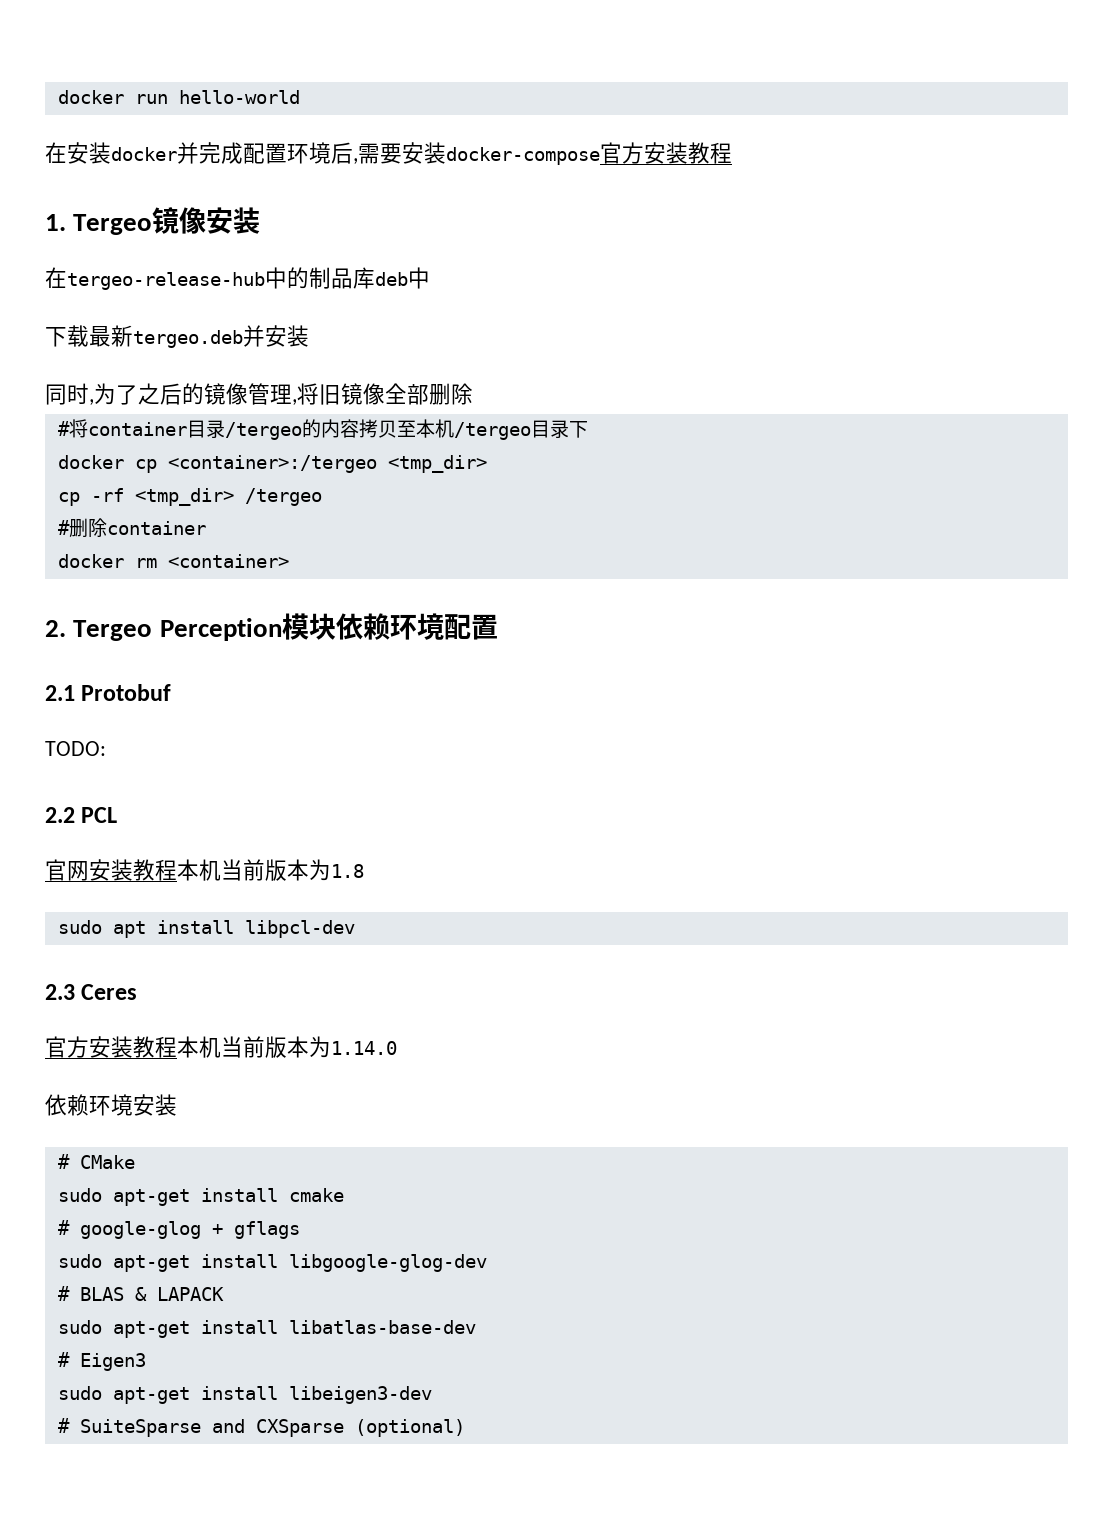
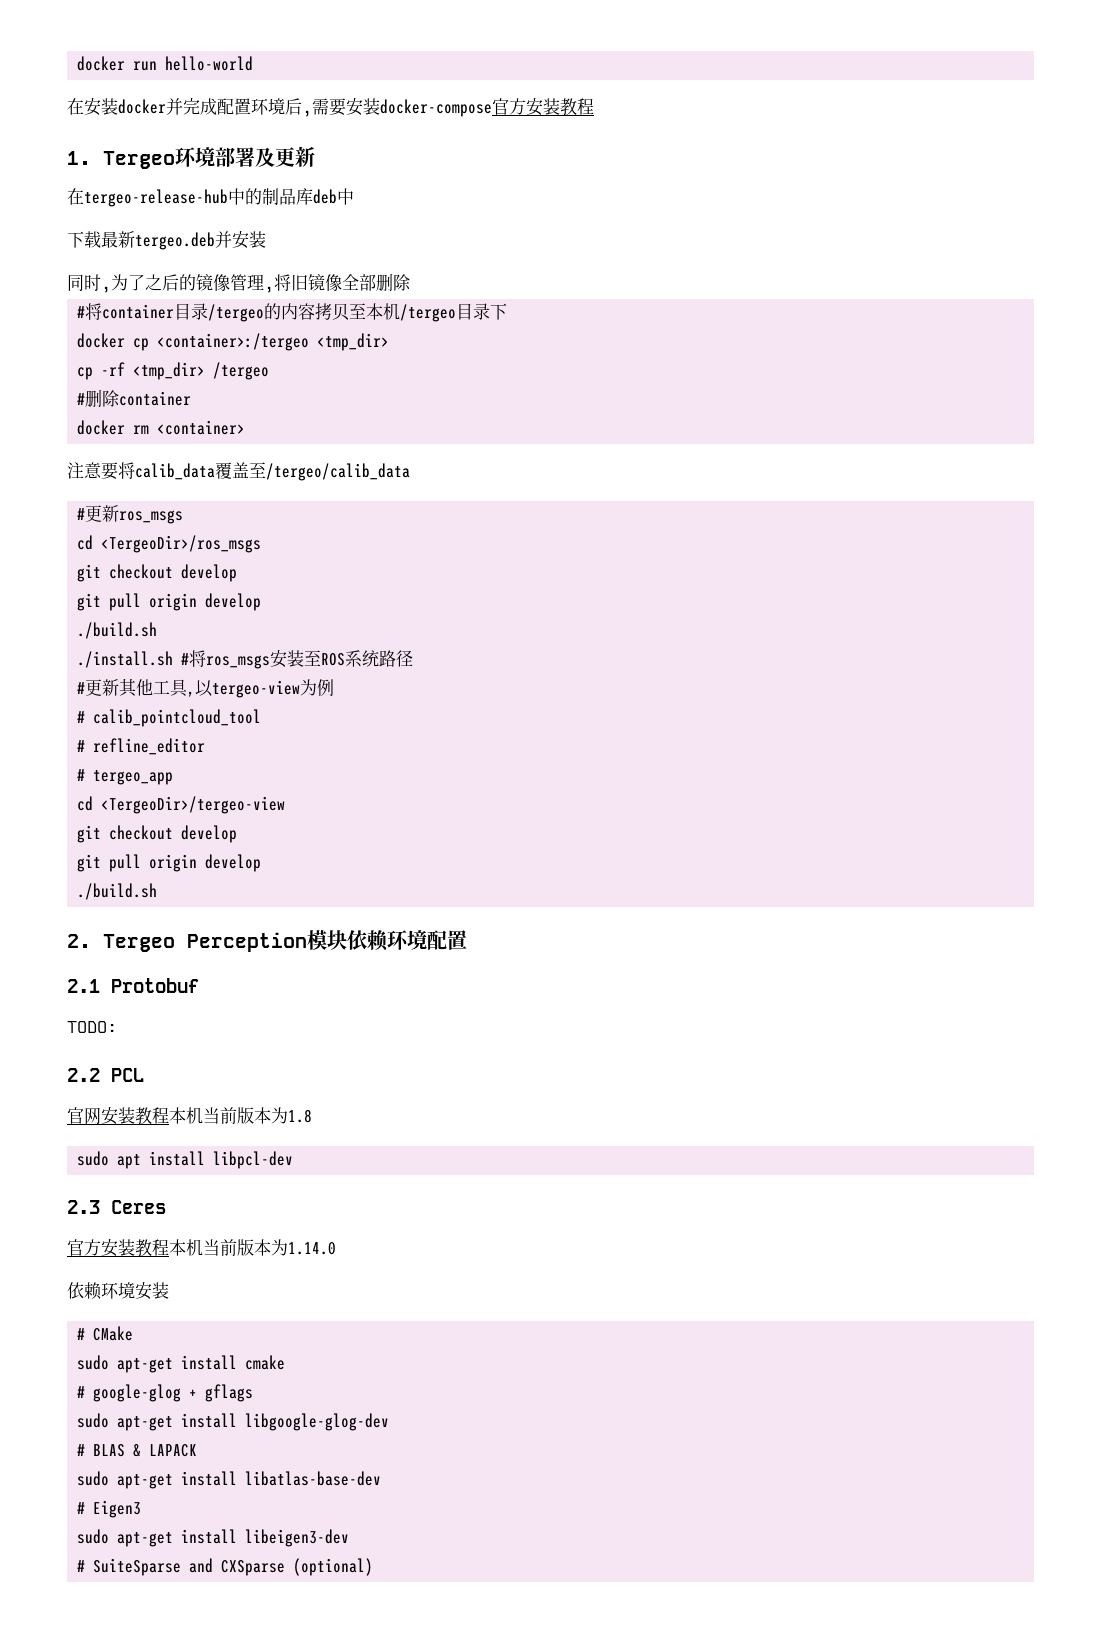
[152,207,261,234] 镜像安装 -> [175,146,315,167] 环境部署及更新
(289, 561) none -> [67,462,410,481] [77,505,184,524] [77,535,262,553] [77,564,238,582] [77,593,262,611] [77,622,158,639] [77,650,414,669] [77,678,335,698] [77,709,262,727] [77,738,206,755] [77,769,174,785] [77,796,286,814] [77,825,238,843] [77,854,262,872] [77,883,158,900] // 注意要将calib_data覆盖至/tergeo/calib_data // #更新ros_msgs // cd <TergeoDir>/ros_msgs // git checkout develop // git pull origin develop // ./build.sh // ./install.sh #将ros_msgs安装至ROS系统路径 // #更新其他工具,以tergeo-view为例 // # calib_pointcloud_tool // # refline_editor // # tergeo_app // cd <TergeoDir>/tergeo-view // git checkout develop // git pull origin develop // ./build.sh

